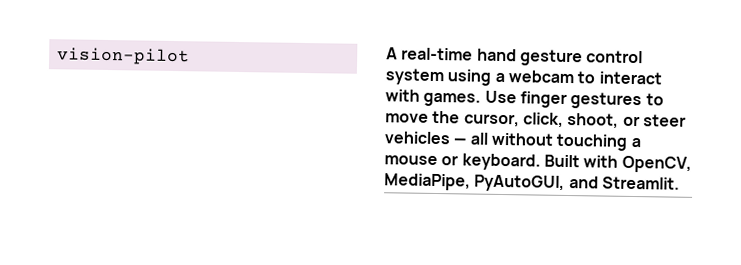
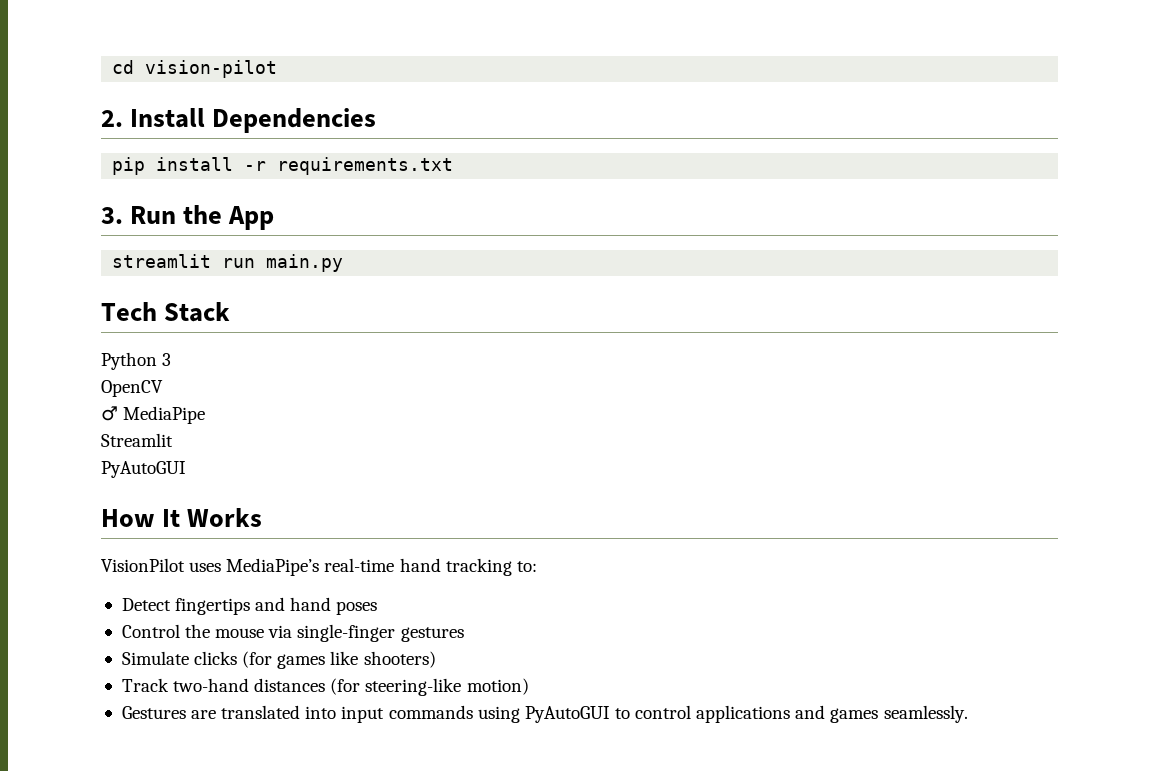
(57, 56) none -> [112,60,135,74] cd
[386,47,644,67] [385,68,662,86] [385,89,664,110] [385,110,686,129] [384,131,641,151] [384,153,692,173] [384,173,680,192] A real-time hand gesture control system using a webcam to interact with games. Use finger gestures to move the cursor, click, shoot, or steer vehicles — all without touching a mouse or keyboard. Built with OpenCV, MediaPipe, PyAutoGUI, and Streamlit. -> [101,108,377,133] [112,157,454,175] [101,205,275,230] [112,254,344,272] [101,302,231,322] [101,352,172,370] [101,380,163,397] [101,406,206,424] [101,433,173,447] [101,461,186,478] [101,508,263,527] [101,558,537,576] [121,597,378,615] [121,624,464,642] [121,651,436,669] [121,678,529,696] [121,705,968,723] 2. Install Dependencies // pip install -r requirements.txt // 3. Run the App // streamlit run main.py // Tech Stack // Python 3 // OpenCV // ♂ MediaPipe // Streamlit // PyAutoGUI // How It Works // VisionPilot uses MediaPipe’s real-time hand tracking to: // Detect fingertips and hand poses // Control the mouse via single-finger gestures // Simulate clicks (for games like shooters) // Track two-hand distances (for steering-like motion) // Gestures are translated into input commands using PyAutoGUI to control applications and games seamlessly.

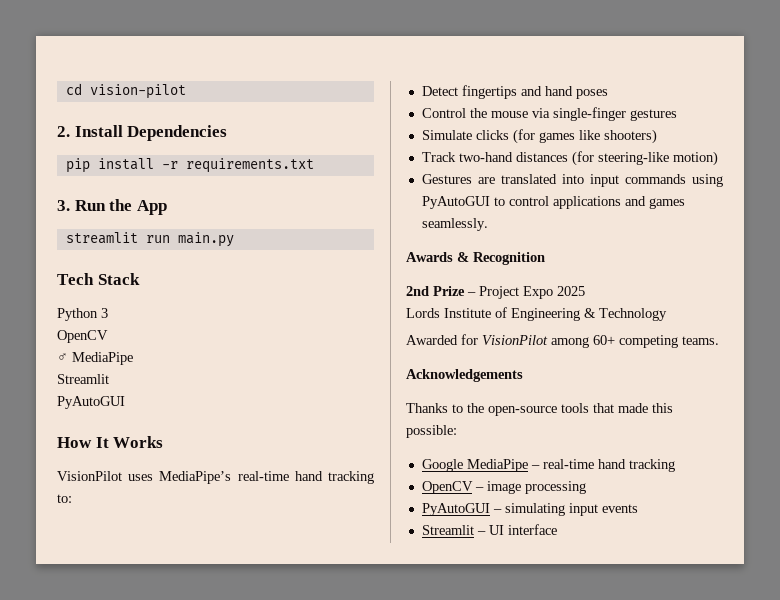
(968, 714) none -> [406,252,545,265] [406,286,585,299] [406,307,667,321] [406,334,719,348] [406,369,523,382] [406,403,673,416] [406,425,457,438] [421,459,675,472] [421,481,586,494] [421,503,638,516] [421,524,557,535] // Awards & Recognition // 2nd Prize – Project Expo 2025 // Lords Institute of Engineering & Technology // Awarded for VisionPilot among 60+ competing teams. // Acknowledgements // Thanks to the open-source tools that made this possible: // Google MediaPipe – real-time hand tracking // OpenCV – image processing // PyAutoGUI – simulating input events // Streamlit – UI interface

